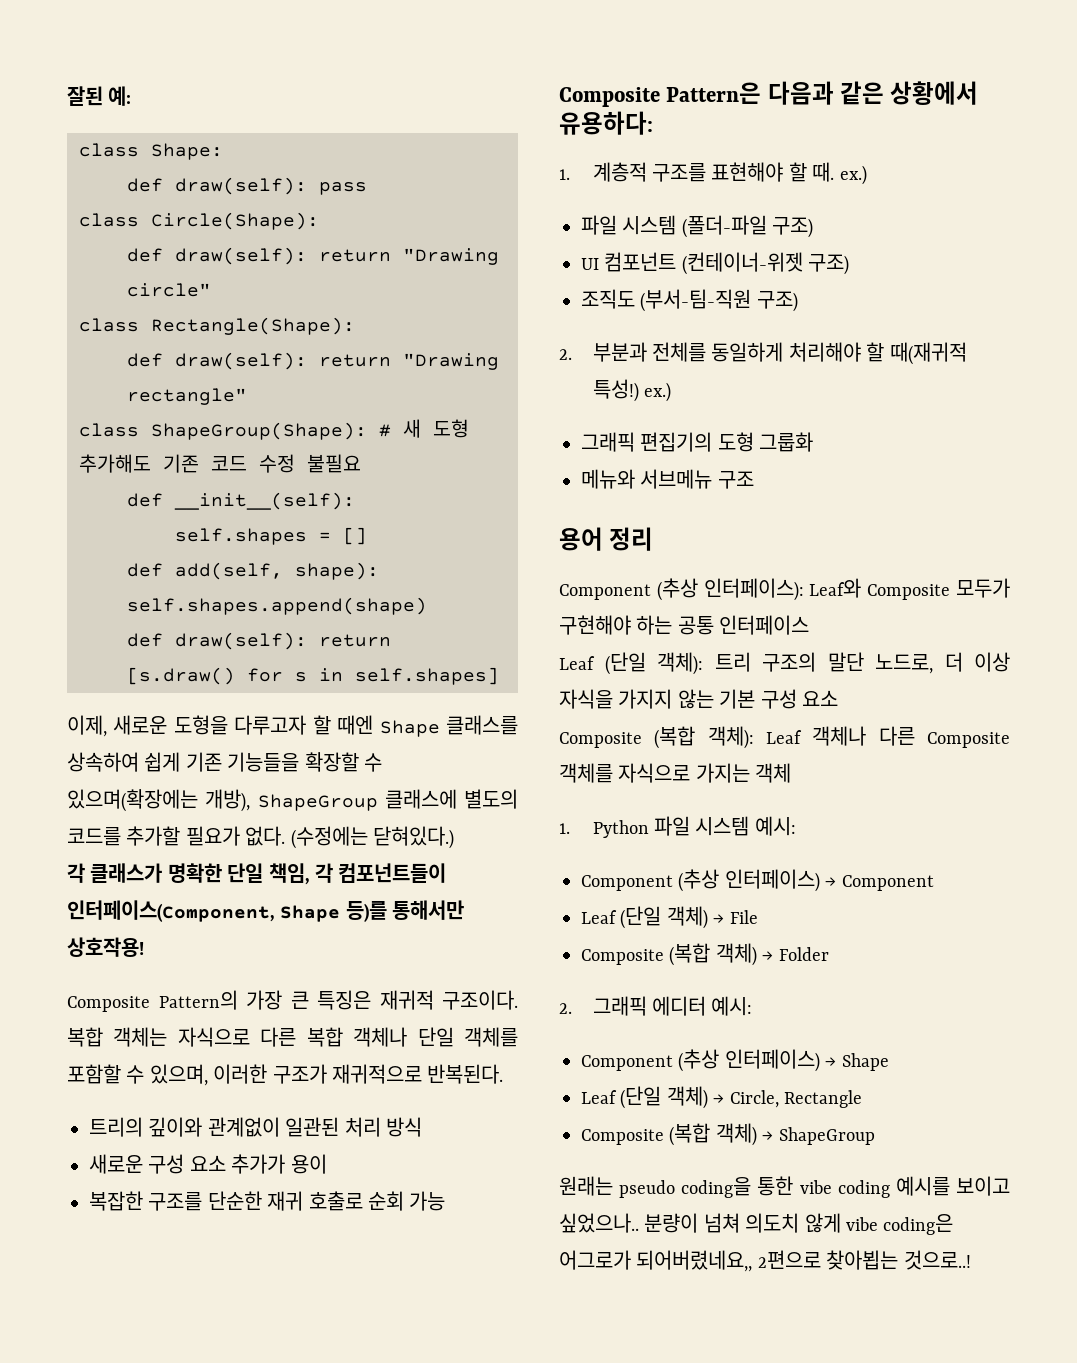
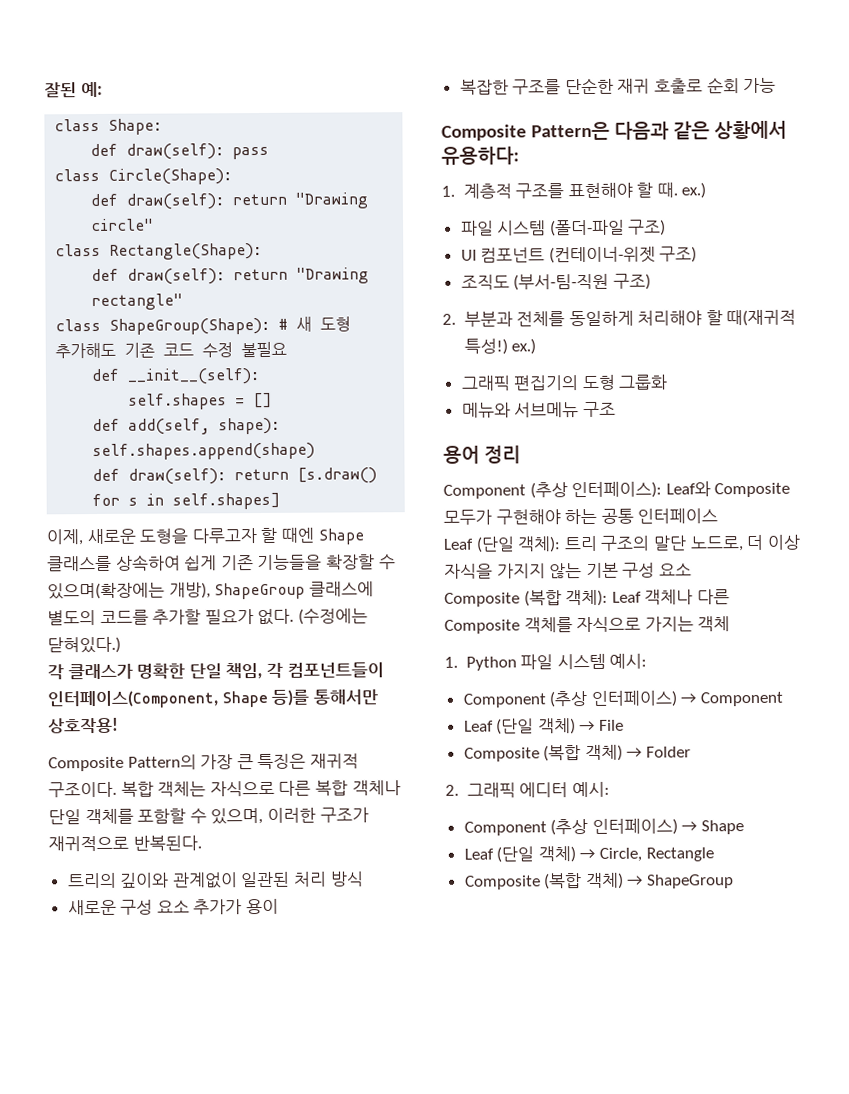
[559,1176,1010,1198] [559,1213,954,1235] [559,1250,971,1272] // 원래는 pseudo coding을 통한 vibe coding 예시를 보이고 싶었으나.. 분량이 넘쳐 의도치 않게 vibe coding은 어그로가 되어버렸네요,, 2편으로 찾아뵙는 것으로..! -> (735, 881) none

